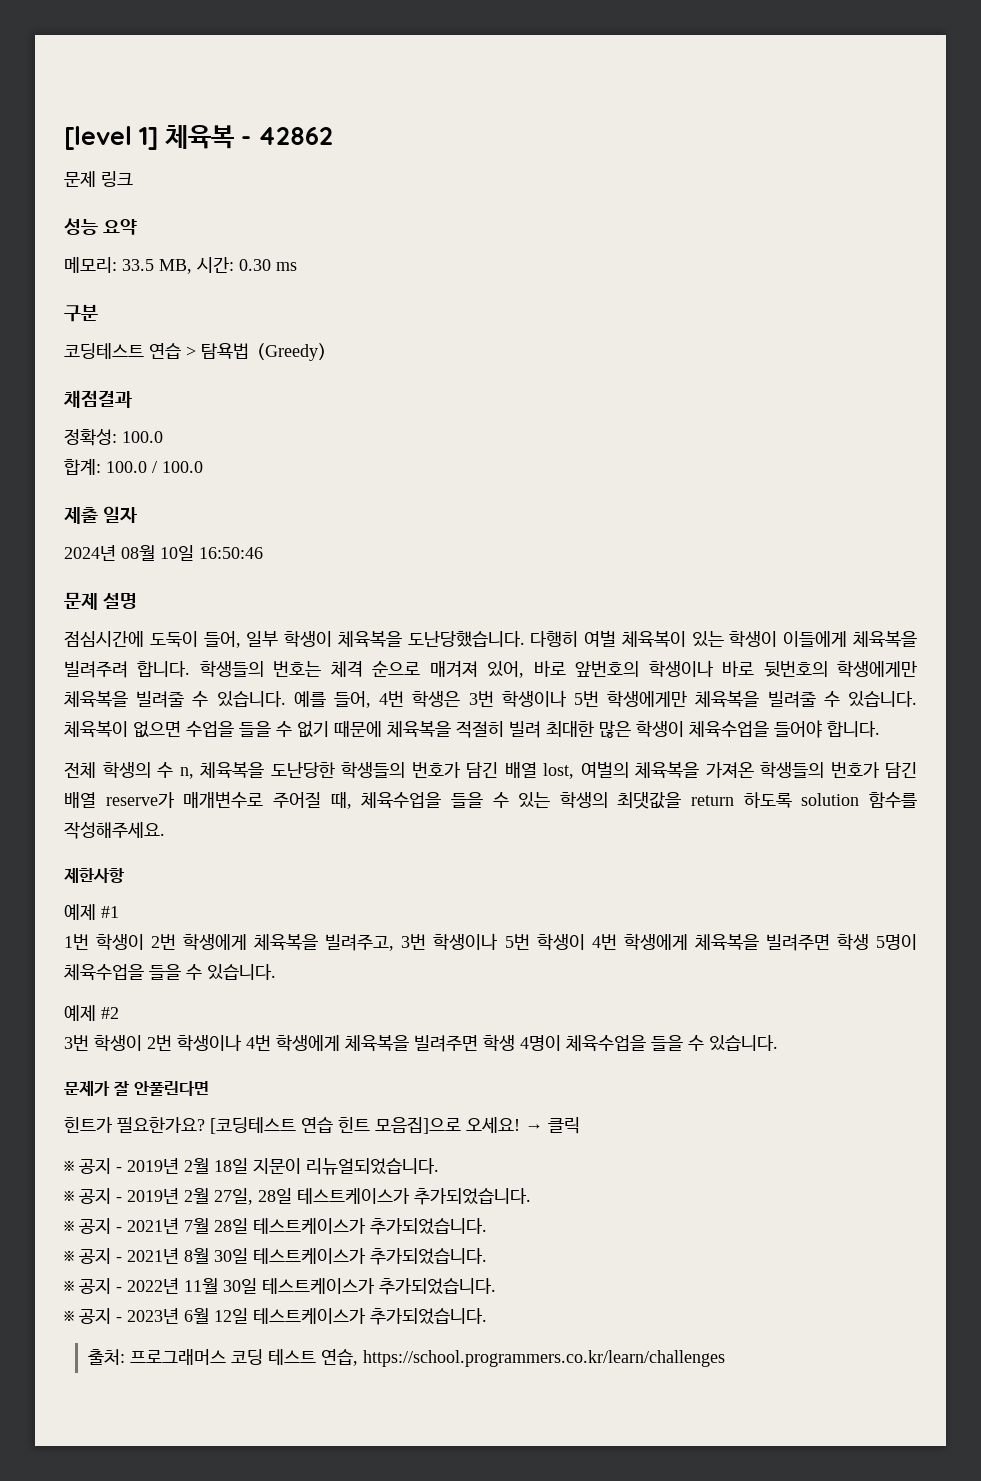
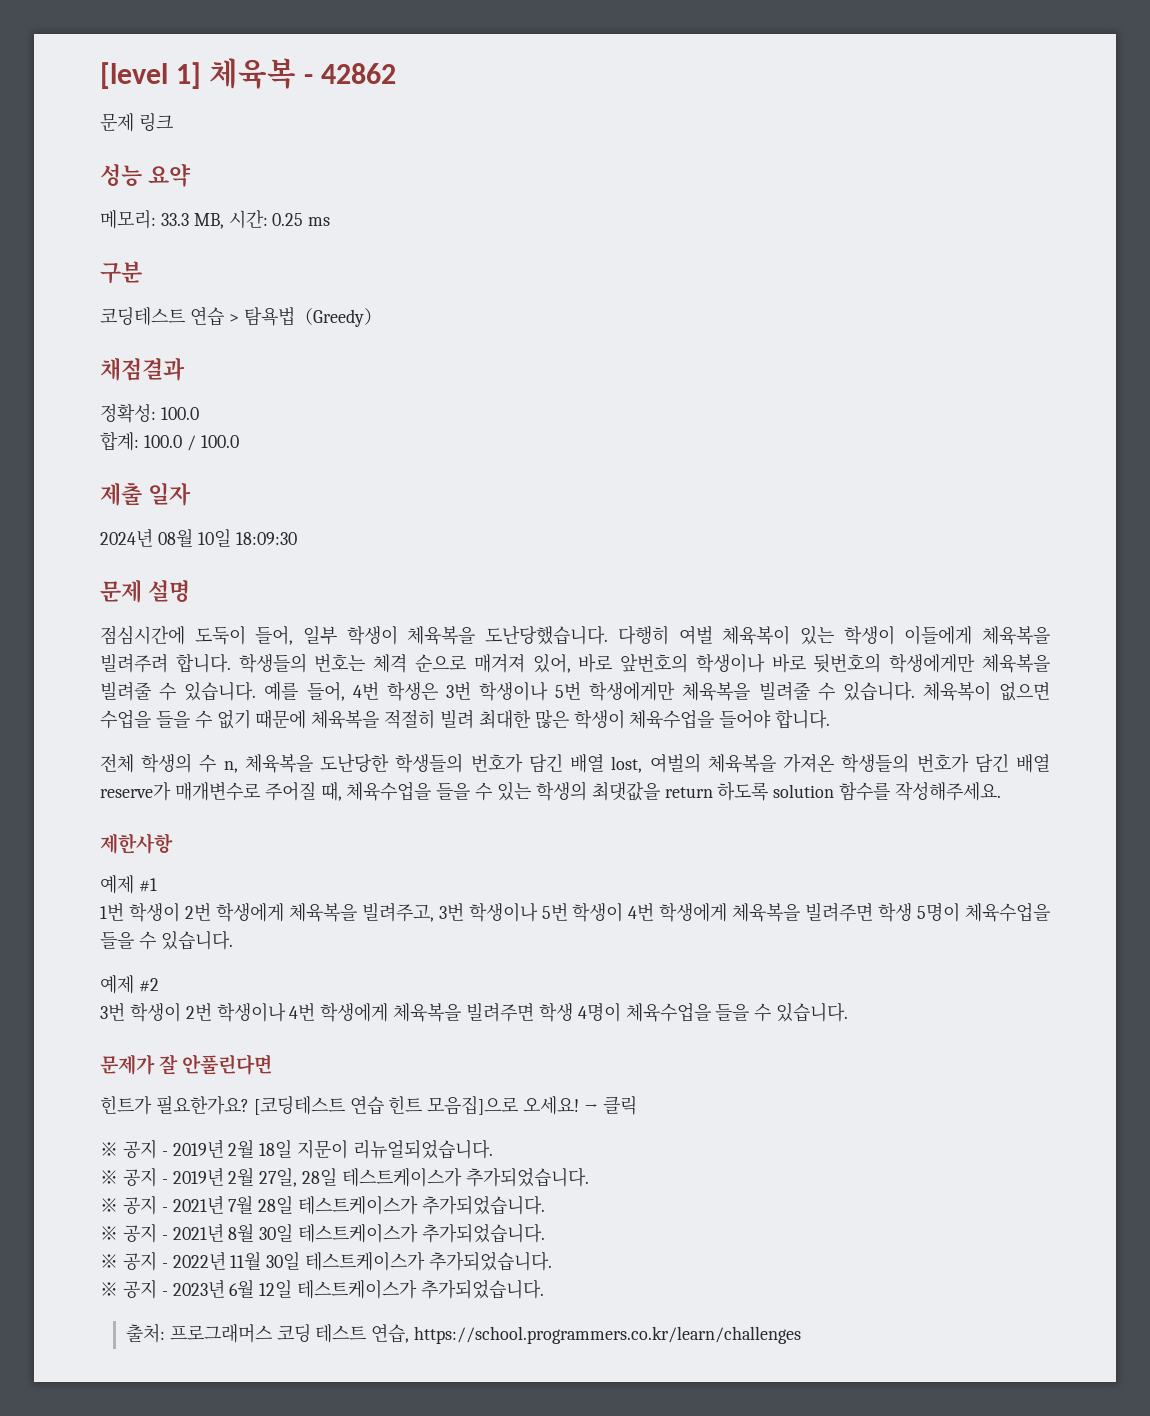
[122,259,154,271] 33.5 -> [160,213,189,226] 33.3
[239,259,271,271] 0.30 -> [272,213,304,226] 0.25
[199,547,263,559] 16:50:46 -> [235,532,297,545] 18:09:30

